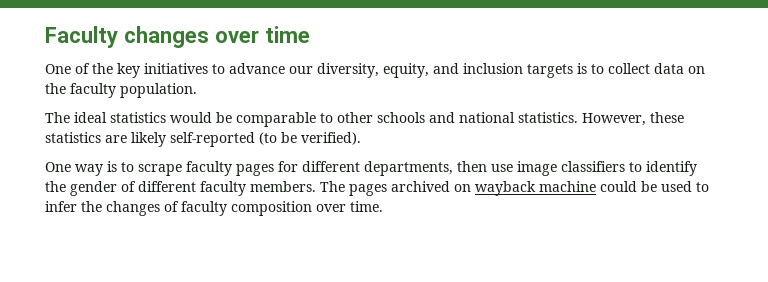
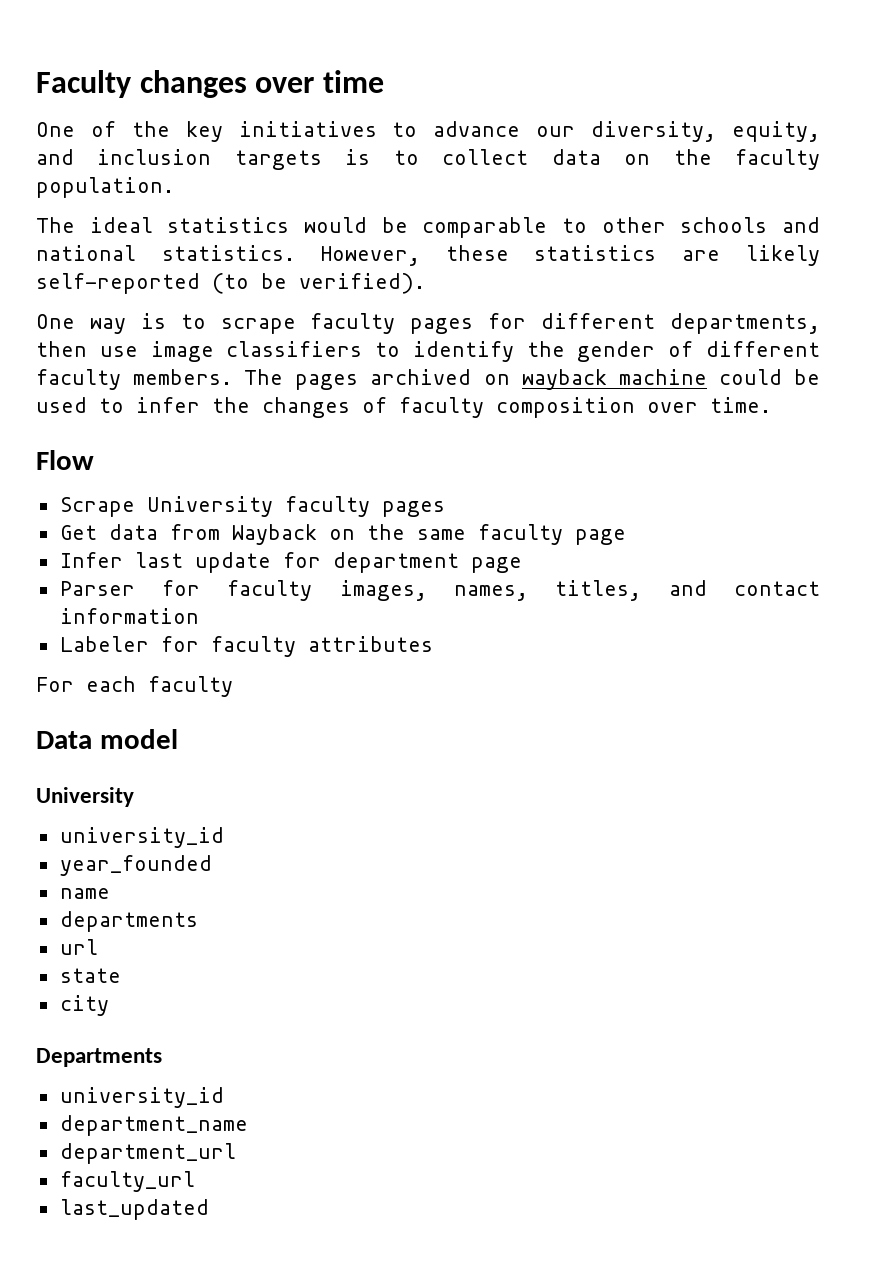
(383, 206) none -> [36,450,94,470] [59,496,445,517] [59,524,626,545] [59,552,522,573] [59,580,820,601] [59,608,199,624] [59,636,433,657] [36,676,233,697] [36,729,178,749] [36,787,134,807] [59,827,224,848] [59,855,212,876] [59,888,110,899] [59,911,198,932] [59,939,98,955] [59,968,121,983] [59,995,109,1016] [36,1048,162,1067] [59,1087,224,1108] [59,1115,248,1136] [59,1143,236,1164] [59,1171,195,1192] [59,1199,209,1220] // Flow // Scrape University faculty pages // Get data from Wayback on the same faculty page // Infer last update for department page // Parser for faculty images, names, titles, and contact information // Labeler for faculty attributes // For each faculty // Data model // University // university_id // year_founded // name // departments // url // state // city // Departments // university_id // department_name // department_url // faculty_url // last_updated

